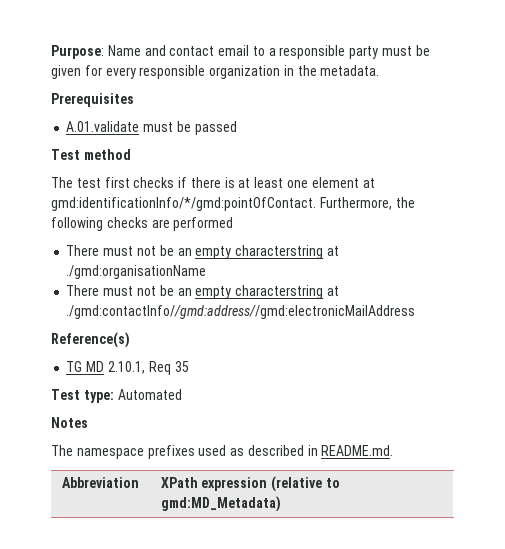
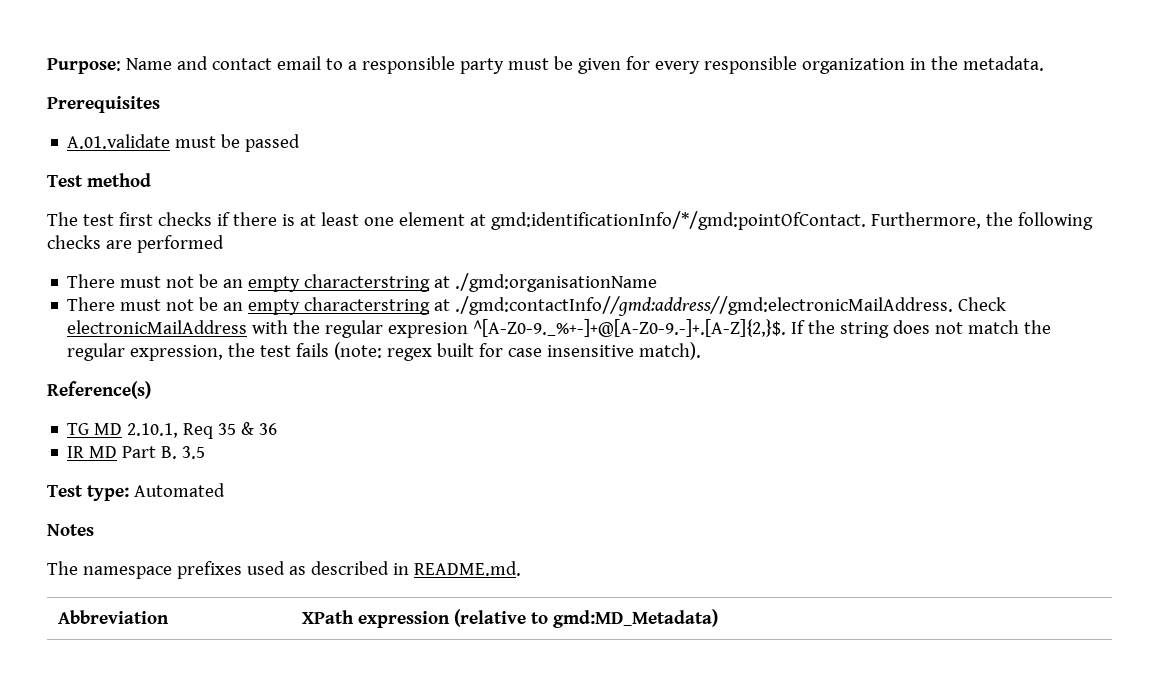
[66,305,416,319] ./gmd:contactInfo//gmd:address//gmd:electronicMailAddress -> [455,296,1007,316] [67,319,1052,338] [67,342,702,361] ./gmd:contactInfo//gmd:address//gmd:electronicMailAddress. Check electronicMailAddress with the regular expresion ^[A-Z0-9._%+-]+@[A-Z0-9.-]+.[A-Z]{2,}$. If the string does not match the regular expression, the test fails (note: regex built for case insensitive match).
(189, 366) none -> [241,422,278,435] [67,446,206,459] & 36 // IR MD Part B. 3.5

